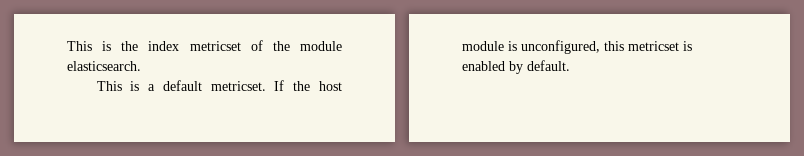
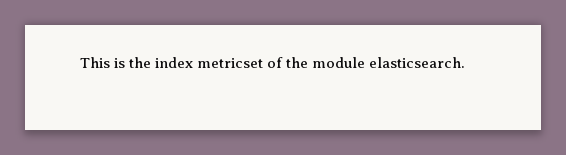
[96,80,342,91] [462,40,692,54] [462,60,570,74] // This is a default metricset. If the host module is unconfigured, this metricset is enabled by default. -> (466, 62) none

